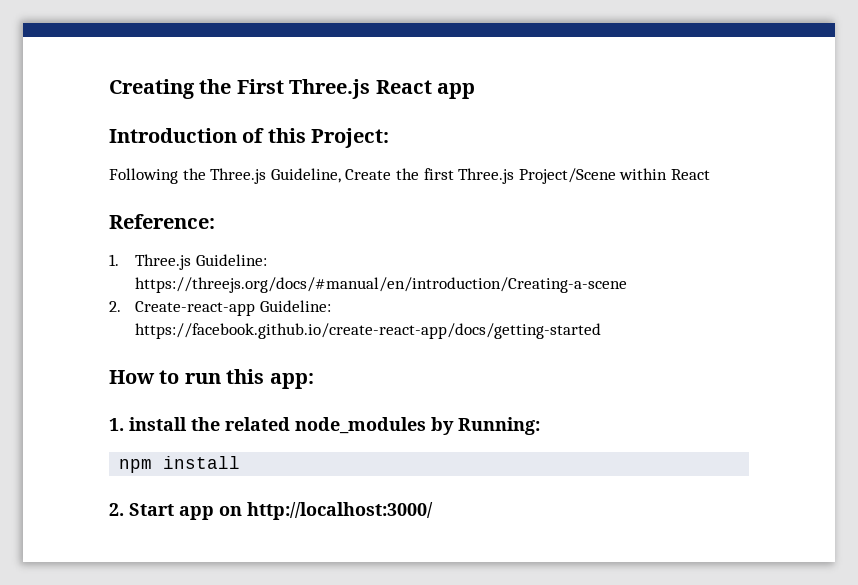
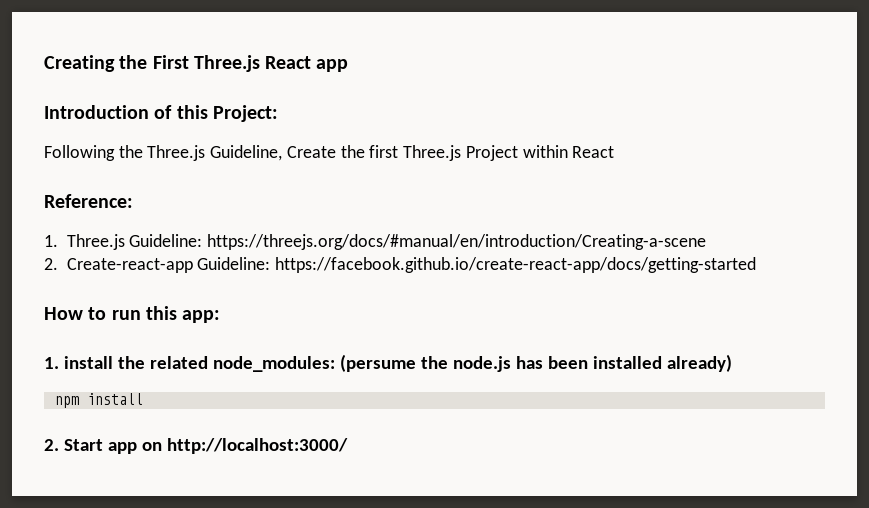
[518,168,616,184] Project/Scene -> [465,145,518,161] Project
[295,417,540,435] node_modules by Running: -> [212,354,732,372] node_modules: (persume the node.js has been installed already)

